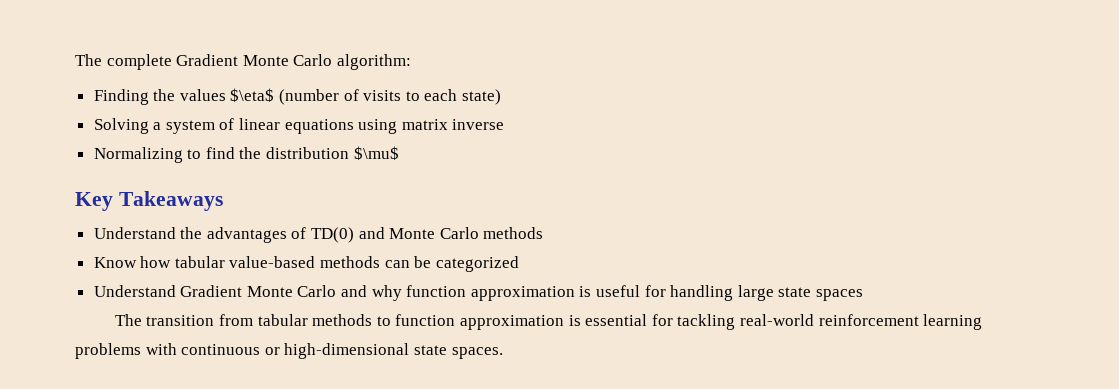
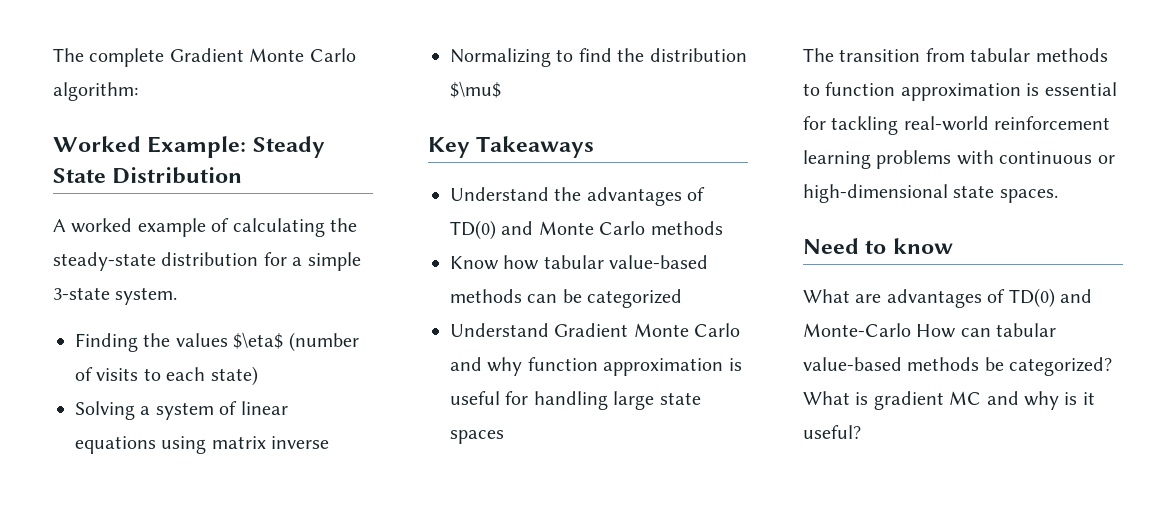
(411, 62) none -> [53,136,325,158] [53,167,243,184] [53,218,357,237] [53,252,361,271] [53,287,178,305] // Worked Example: Steady State Distribution // A worked example of calculating the steady-state distribution for a simple 3-state system.
(503, 353) none -> [803,238,953,254] [803,288,1092,308] [803,323,1057,338] [803,357,1113,376] [803,391,1095,410] [803,425,861,439] // Need to know // What are advantages of TD(0) and Monte-Carlo How can tabular value-based methods be categorized? What is gradient MC and why is it useful?

